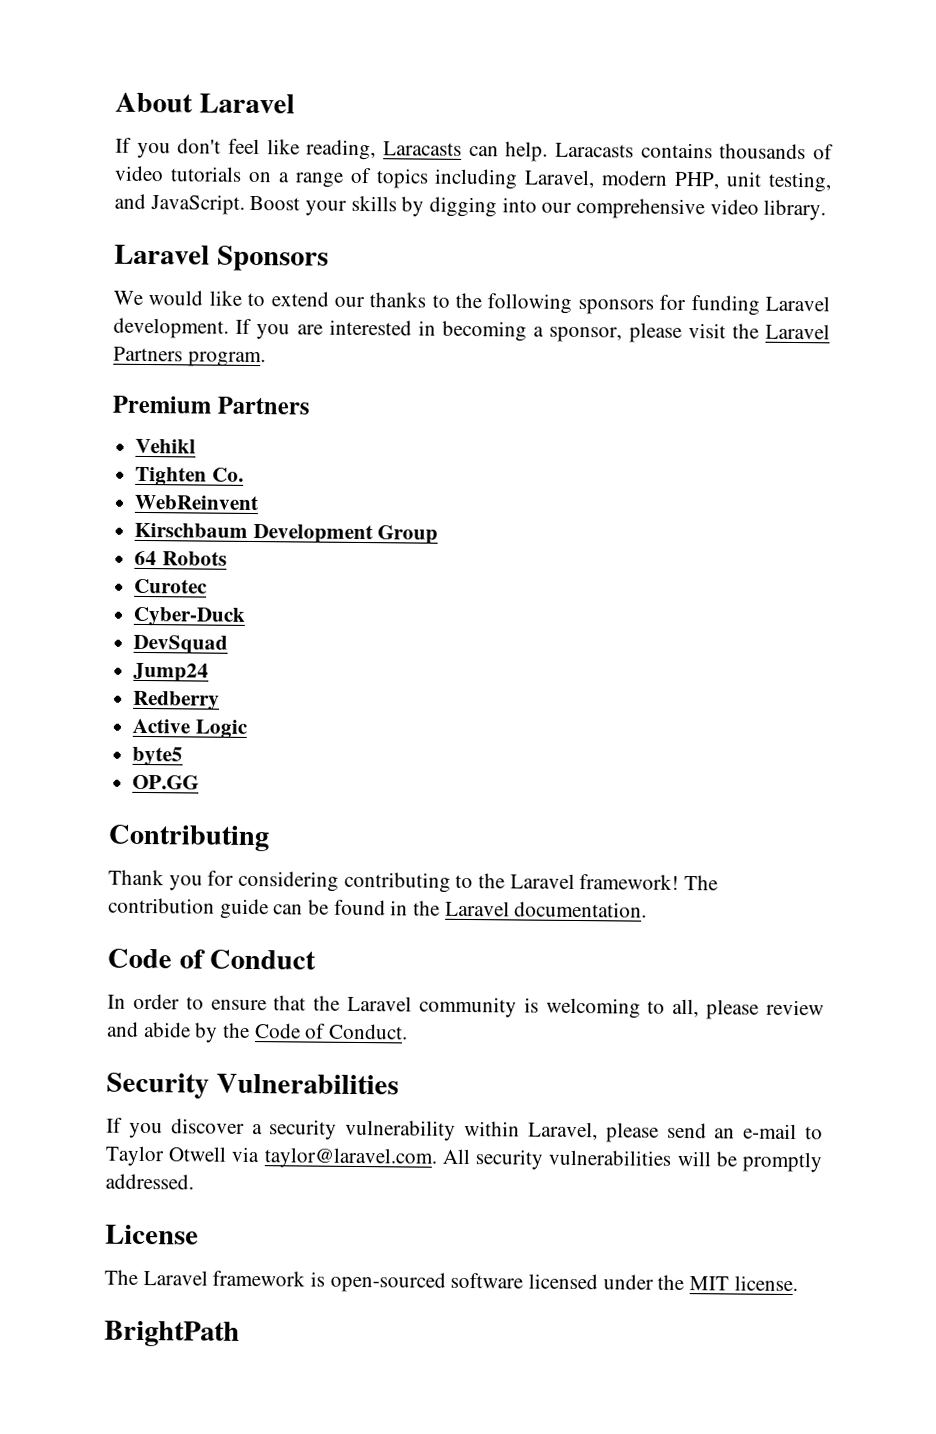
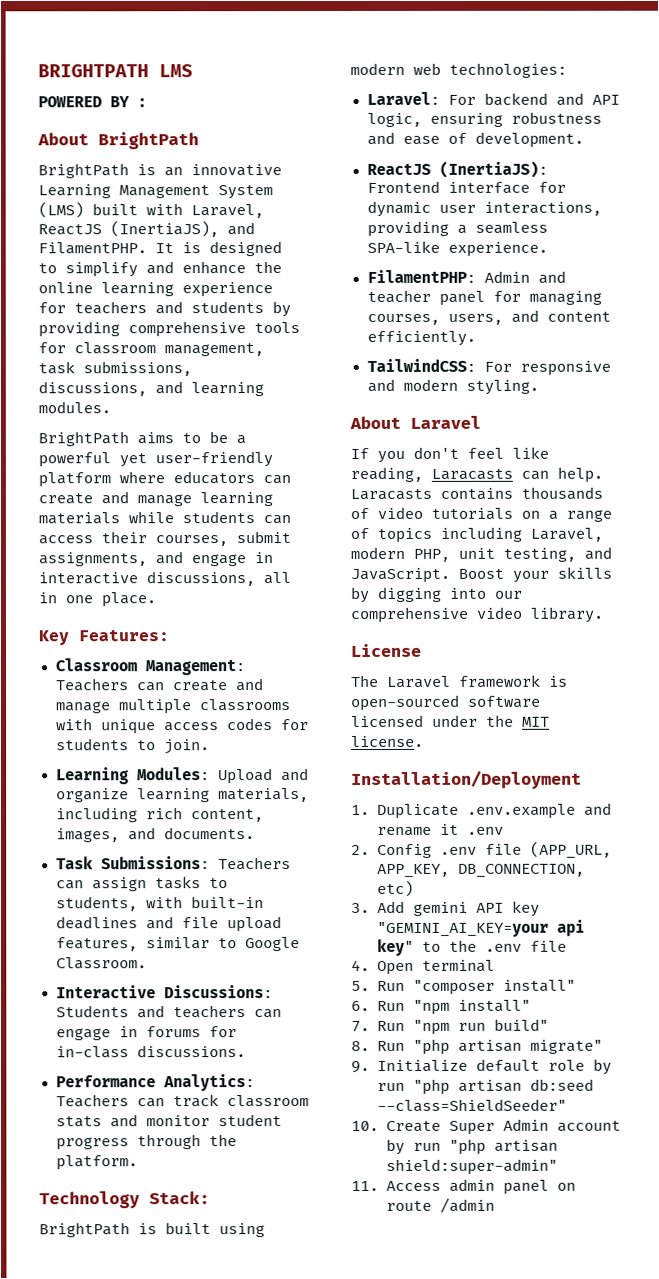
(115, 102) none -> [38,64,193,78] [38,96,147,108] [37,132,199,150] [38,163,282,179] [38,184,273,200] [38,202,264,219] [38,221,255,238] [38,241,282,257] [38,261,282,278] [38,282,273,298] [38,301,291,318] [38,321,300,338] [38,342,264,357] [38,361,192,377] [38,381,264,397] [38,401,111,414] [38,431,246,447] [38,451,273,468] [38,471,291,488] [38,491,273,507] [38,511,291,525] [38,531,291,547] [38,551,273,567] [38,571,291,587] [38,592,156,608] [38,629,170,646] [55,658,246,676] [55,678,264,692] [55,699,291,715] [55,718,309,735] [55,738,210,755] [55,767,309,785] [55,788,309,803] [55,807,264,823] [55,827,255,843] [55,856,291,871] [55,876,228,892] [55,896,264,912] [55,916,282,933] [55,937,300,952] [55,957,147,970] [55,985,273,999] [55,1005,282,1019] [55,1026,237,1041] [55,1045,246,1059] [55,1074,255,1092] [55,1094,309,1108] [55,1114,282,1128] [55,1134,237,1151] [55,1155,138,1171] [39,1191,210,1209] [39,1222,265,1238] [350,62,567,78] [366,91,620,106] [366,111,602,127] [366,131,584,148] [366,160,548,178] [366,180,566,194] [366,200,602,217] [366,220,548,237] [366,240,548,257] [366,269,566,284] [366,289,602,306] [366,309,611,325] [366,330,476,346] [366,358,611,376] [366,378,539,395] BRIGHTPATH LMS // POWERED BY : // About BrightPath // BrightPath is an innovative Learning Management System (LMS) built with Laravel, ReactJS (InertiaJS), and FilamentPHP. It is designed to simplify and enhance the online learning experience for teachers and students by providing comprehensive tools for classroom management, task submissions, discussions, and learning modules. // BrightPath aims to be a powerful yet user-friendly platform where educators can create and manage learning materials while students can access their courses, submit assignments, and engage in interactive discussions, all in one place. // Key Features: // Classroom Management: Teachers can create and manage multiple classrooms with unique access codes for students to join. // Learning Modules: Upload and organize learning materials, including rich content, images, and documents. // Task Submissions: Teachers can assign tasks to students, with built-in deadlines and file upload features, similar to Google Classroom. // Interactive Discussions: Students and teachers can engage in forums for in-class discussions. // Performance Analytics: Teachers can track classroom stats and monitor student progress through the platform. // Technology Stack: // BrightPath is built using modern web technologies: // Laravel: For backend and API logic, ensuring robustness and ease of development. // ReactJS (InertiaJS): Frontend interface for dynamic user interactions, providing a seamless SPA-like experience. // FilamentPHP: Admin and teacher panel for managing courses, users, and content efficiently. // TailwindCSS: For responsive and modern styling. //
[114,244,329,272] [113,290,830,316] [113,317,830,343] [113,346,266,368] [112,395,310,415] [135,438,197,454] [135,466,244,486] [134,494,260,511] [134,522,439,545] [134,550,227,566] [134,578,209,594] [133,606,246,627] [133,634,229,655] [133,662,210,683] [133,690,221,711] [132,718,248,738] [132,746,184,767] [132,774,200,790] [108,824,269,852] [108,869,719,893] [108,897,648,920] [107,948,317,970] [107,993,824,1020] [107,1021,409,1043] [106,1072,399,1099] [106,1117,824,1143] [105,1145,822,1173] [105,1173,194,1190] // Laravel Sponsors // We would like to extend our thanks to the following sponsors for funding Laravel development. If you are interested in becoming a sponsor, please visit the Laravel Partners program. // Premium Partners // Vehikl // Tighten Co. // WebReinvent // Kirschbaum Development Group // 64 Robots // Curotec // Cyber-Duck // DevSquad // Jump24 // Redberry // Active Logic // byte5 // OP.GG // Contributing // Thank you for considering contributing to the Laravel framework! The contribution guide can be found in the Laravel documentation. // Code of Conduct // In order to ensure that the Laravel community is welcoming to all, please review and abide by the Code of Conduct. // Security Vulnerabilities // If you discover a security vulnerability within Laravel, please send an e-mail to Taylor Otwell via taylor@laravel.com. All security vulnerabilities will be promptly addressed. -> (603, 614) none
[104,1320,240,1347] BrightPath -> [351,770,582,789] [351,802,612,819] [376,823,504,836] [351,841,612,859] [376,863,585,878] [376,880,414,897] [351,900,540,917] [376,919,585,937] [376,938,567,956] [351,959,495,975] [351,979,576,995] [351,999,531,1015] [351,1018,549,1035] [351,1038,603,1055] [351,1058,612,1075] [376,1078,594,1095] [376,1098,567,1112] [351,1118,621,1135] [385,1138,558,1155] [385,1158,558,1175] [351,1178,576,1195] [385,1197,495,1213] Installation/Deployment // 1. Duplicate .env.example and rename it .env // 2. Config .env file (APP_URL, APP_KEY, DB_CONNECTION, etc) // 3. Add gemini API key "GEMINI_AI_KEY=your api key" to the .env file // 4. Open terminal // 5. Run "composer install" // 6. Run "npm install" // 7. Run "npm run build" // 8. Run "php artisan migrate" // 9. Initialize default role by run "php artisan db:seed --class=ShieldSeeder" // 10. Create Super Admin account by run "php artisan shield:super-admin" // 11. Access admin panel on route /admin

